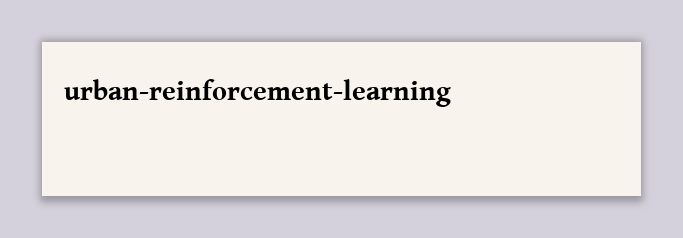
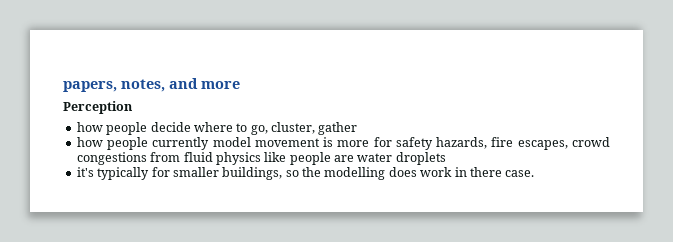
[64,79,451,107] urban-reinforcement-learning -> [63,78,240,92] [63,101,133,114] [76,122,358,135] [76,137,610,150] [76,152,446,165] [76,167,535,180] papers, notes, and more // Perception // how people decide where to go, cluster, gather // how people currently model movement is more for safety hazards, fire escapes, crowd congestions from fluid physics like people are water droplets // it's typically for smaller buildings, so the modelling does work in there case.

